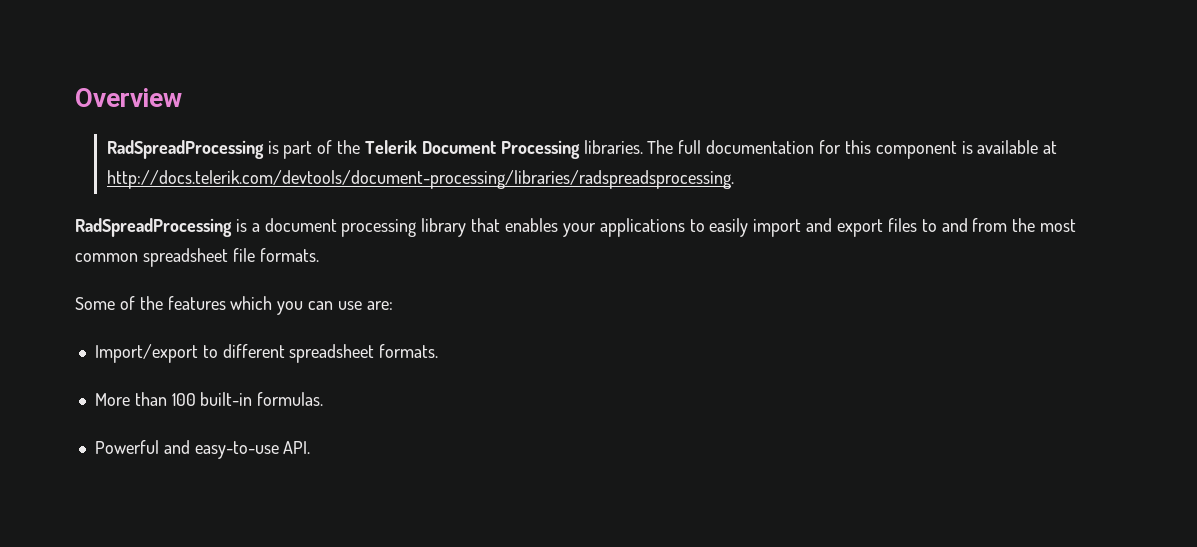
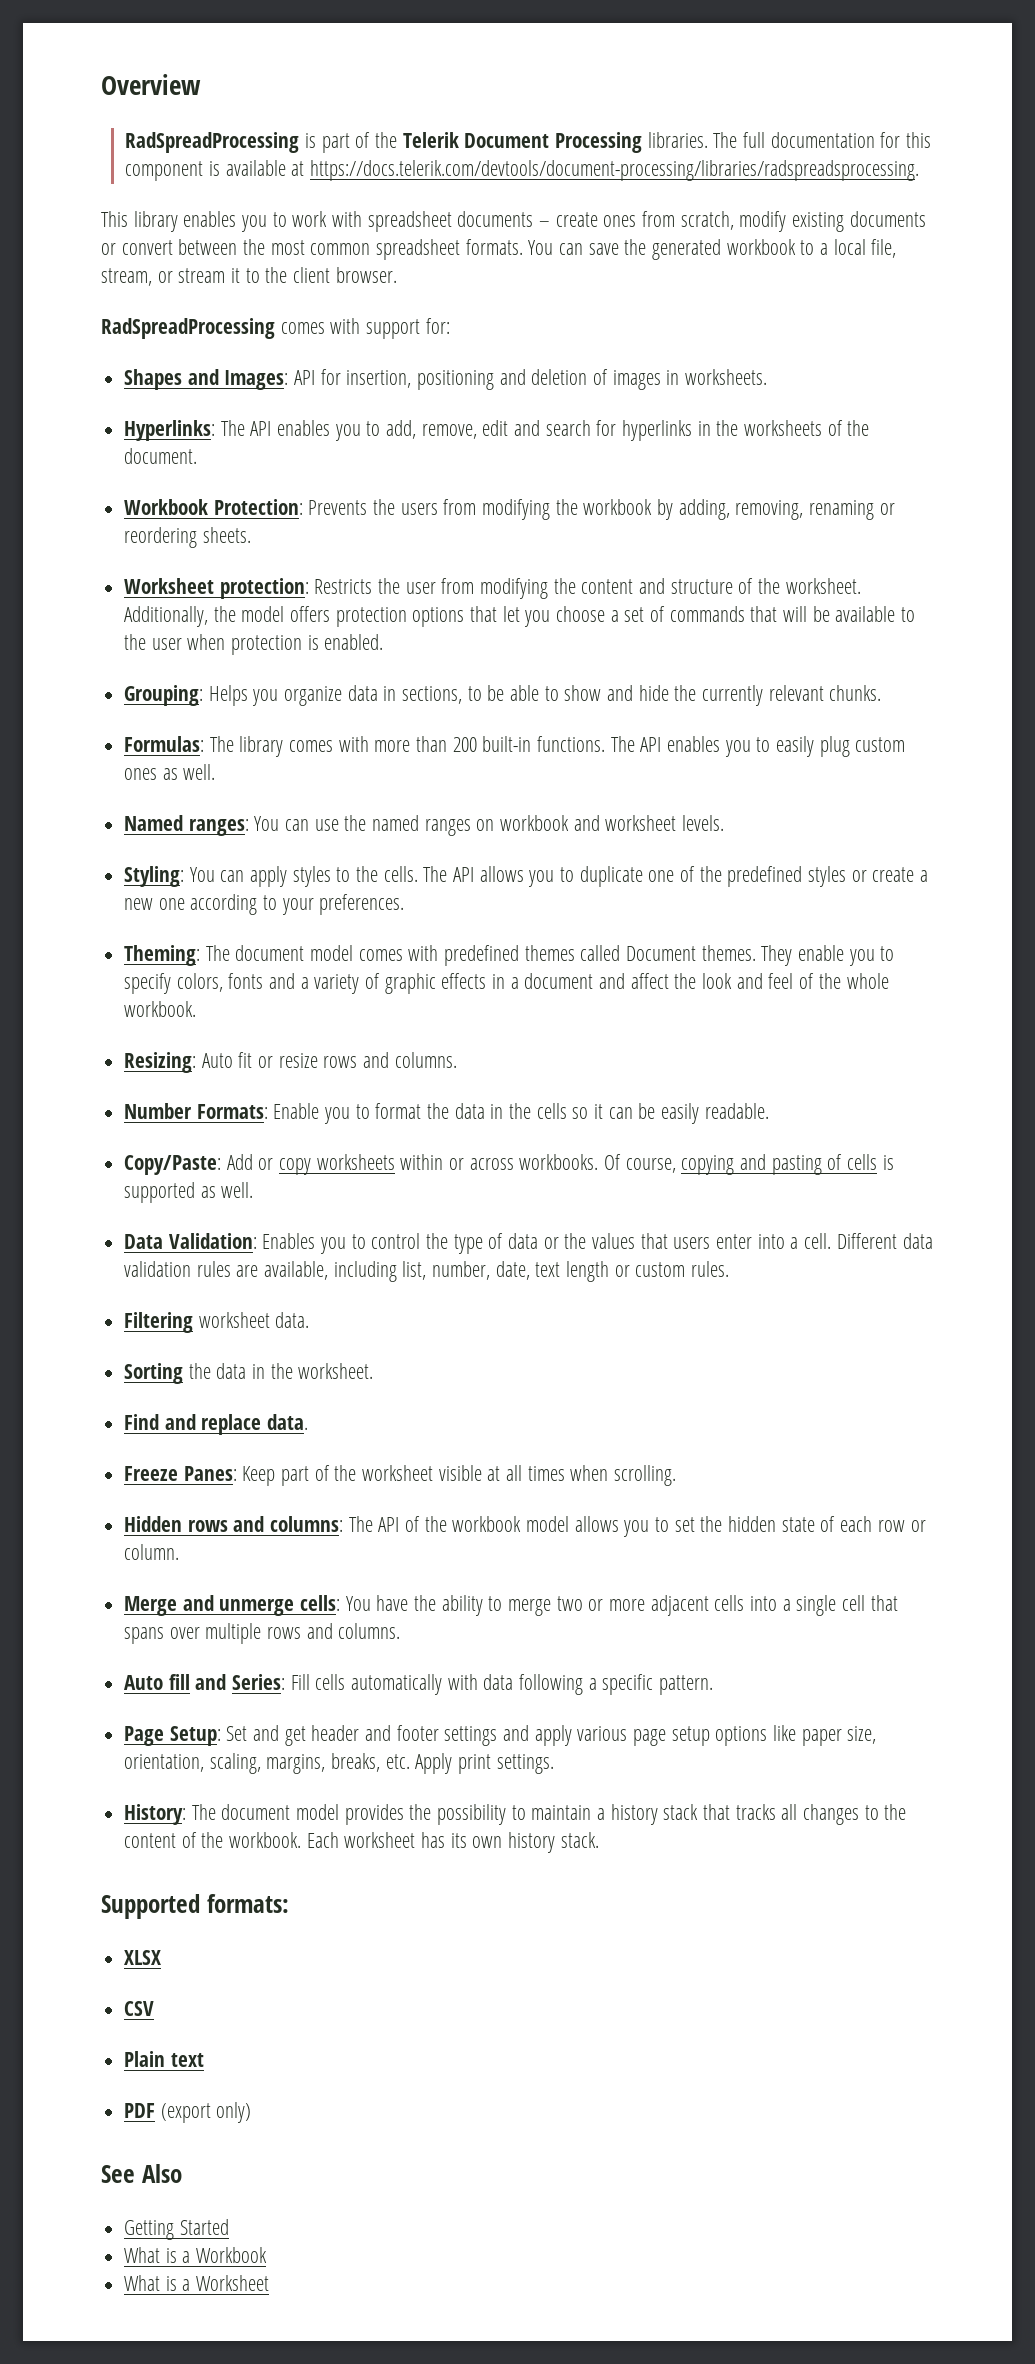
[106,170,734,189] [75,218,1008,237] http://docs.telerik.com/devtools/document-processing/libraries/radspreadsprocessing. // RadSpreadProcessing is a document processing library that enables your applications to easily import and export files to and from -> [309,160,919,181] [101,211,926,232] [101,239,238,255] https://docs.telerik.com/devtools/document-processing/libraries/radspreadsprocessing. // This library enables you to work with spreadsheet documents – create ones from scratch, modify existing documents or convert between
[232,248,319,262] [75,296,393,315] [94,344,439,363] [94,392,324,406] [94,440,311,459] file formats. // Some of the features which you can use are: // Import/export to different spreadsheet formats. // More than 100 built-in formulas. // Powerful and easy-to-use API. -> [465,239,897,260] [101,267,397,286] [101,318,450,339] [124,369,768,390] [124,420,870,441] [124,448,198,464] [124,499,895,520] [124,527,251,548] [124,578,861,599] [124,606,916,627] [124,634,384,655] [124,685,882,706] [124,736,906,757] [124,764,216,780] [124,815,725,836] [124,866,929,887] [124,894,405,915] [124,945,895,966] [124,973,889,994] [124,1001,197,1017] [124,1052,457,1073] [124,1103,769,1124] [124,1154,894,1175] [124,1182,254,1203] [124,1233,933,1254] [124,1261,730,1282] [124,1312,310,1333] [124,1363,374,1384] [124,1414,309,1435] [124,1465,677,1486] [124,1516,926,1537] [124,1544,180,1560] [124,1595,898,1616] [124,1623,401,1644] [124,1674,714,1695] [124,1725,877,1746] [124,1753,554,1774] [124,1804,907,1825] [124,1832,599,1853] [101,1894,289,1919] [124,1950,162,1965] [124,2001,155,2016] [124,2051,204,2067] [124,2102,252,2123] [101,2164,182,2183] [124,2219,229,2240] [124,2247,268,2263] [124,2275,270,2291] formats. You can save the generated workbook to a local file, stream, or stream it to the client browser. // RadSpreadProcessing comes with support for: // Shapes and Images: API for insertion, positioning and deletion of images in worksheets. // Hyperlinks: The API enables you to add, remove, edit and search for hyperlinks in the worksheets of the document. // Workbook Protection: Prevents the users from modifying the workbook by adding, removing, renaming or reordering sheets. // Worksheet protection: Restricts the user from modifying the content and structure of the worksheet. Additionally, the model offers protection options that let you choose a set of commands that will be available to the user when protection is enabled. // Grouping: Helps you organize data in sections, to be able to show and hide the currently relevant chunks. // Formulas: The library comes with more than 200 built-in functions. The API enables you to easily plug custom ones as well. // Named ranges: You can use the named ranges on workbook and worksheet levels. // Styling: You can apply styles to the cells. The API allows you to duplicate one of the predefined styles or create a new one according to your preferences. // Theming: The document model comes with predefined themes called Document themes. They enable you to specify colors, fonts and a variety of graphic effects in a document and affect the look and feel of the whole workbook. // Resizing: Auto fit or resize rows and columns. // Number Formats: Enable you to format the data in the cells so it can be easily readable. // Copy/Paste: Add or copy worksheets within or across workbooks. Of course, copying and pasting of cells is supported as well. // Data Validation: Enables you to control the type of data or the values that users enter into a cell. Different data validation rules are available, including list, number, date, text length or custom rules. // Filtering worksheet data. // Sorting the data in the worksheet. // Find and replace data. // Freeze Panes: Keep part of the worksheet visible at all times when scrolling. // Hidden rows and columns: The API of the workbook model allows you to set the hidden state of each row or column. // Merge and unmerge cells: You have the ability to merge two or more adjacent cells into a single cell that spans over multiple rows and columns. // Auto fill and Series: Fill cells automatically with data following a specific pattern. // Page Setup: Set and get header and footer settings and apply various page setup options like paper size, orientation, scaling, margins, breaks, etc. Apply print settings. // History: The document model provides the possibility to maintain a history stack that tracks all changes to the content of the workbook. Each worksheet has its own history stack. // Supported formats: // XLSX // CSV // Plain text // PDF (export only) // See Also // Getting Started // What is a Workbook // What is a Worksheet

